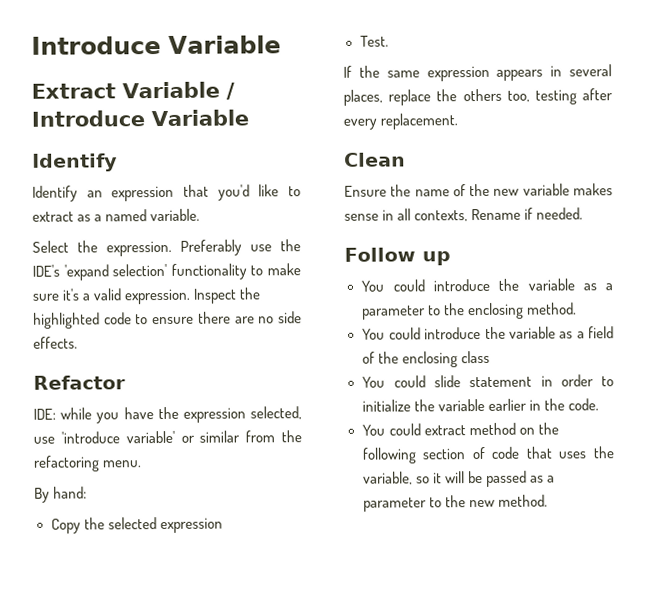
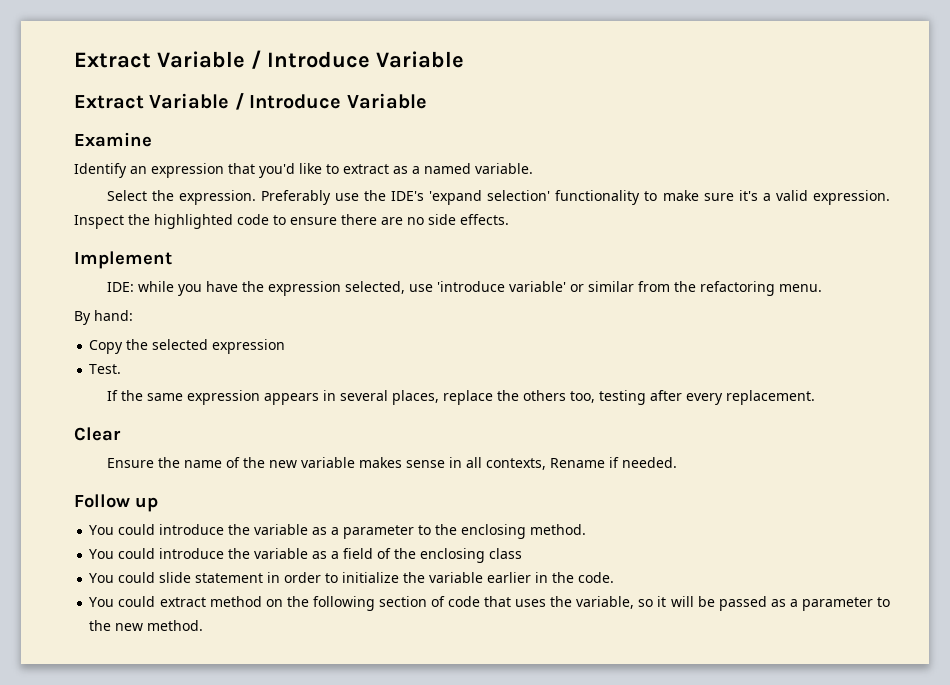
(31, 45) none -> [74,50,261,69] Extract Variable /
[32,153,118,172] Identify -> [74,132,152,147] Examine
[33,375,126,390] Refactor -> [74,251,172,269] Implement
[344,152,406,167] Clean -> [74,427,121,441] Clear

